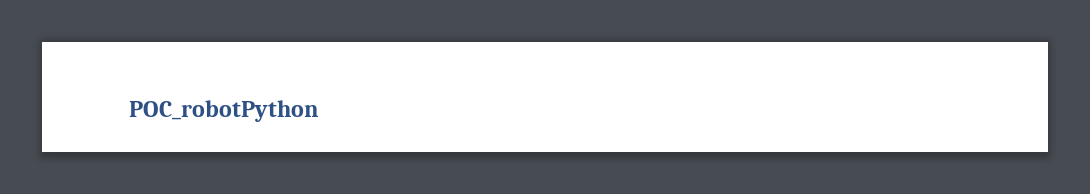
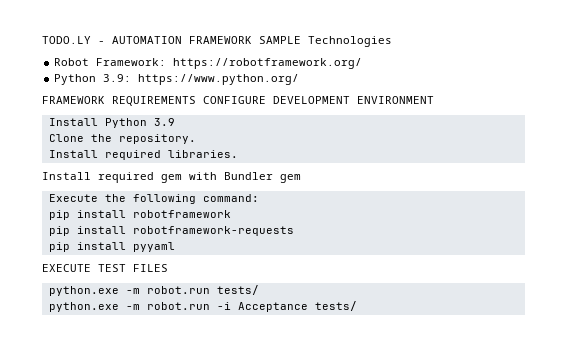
[129,100,319,122] POC_robotPython -> [42,36,392,47] [54,58,363,69] [54,74,300,85] [42,96,434,106] [48,118,175,128] [48,134,196,144] [48,150,238,160] [42,172,301,183] [48,194,259,204] [48,210,231,220] [48,226,294,236] [48,242,175,252] [42,264,168,272] [48,285,259,296] [48,301,357,312] TODO.LY - AUTOMATION FRAMEWORK SAMPLE Technologies // Robot Framework: https://robotframework.org/ // Python 3.9: https://www.python.org/ // FRAMEWORK REQUIREMENTS CONFIGURE DEVELOPMENT ENVIRONMENT // Install Python 3.9 // Clone the repository. // Install required libraries. // Install required gem with Bundler gem // Execute the following command: // pip install robotframework // pip install robotframework-requests // pip install pyyaml // EXECUTE TEST FILES // python.exe -m robot.run tests/ // python.exe -m robot.run -i Acceptance tests/

